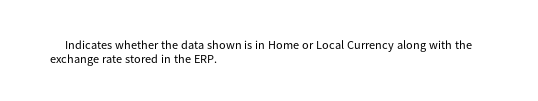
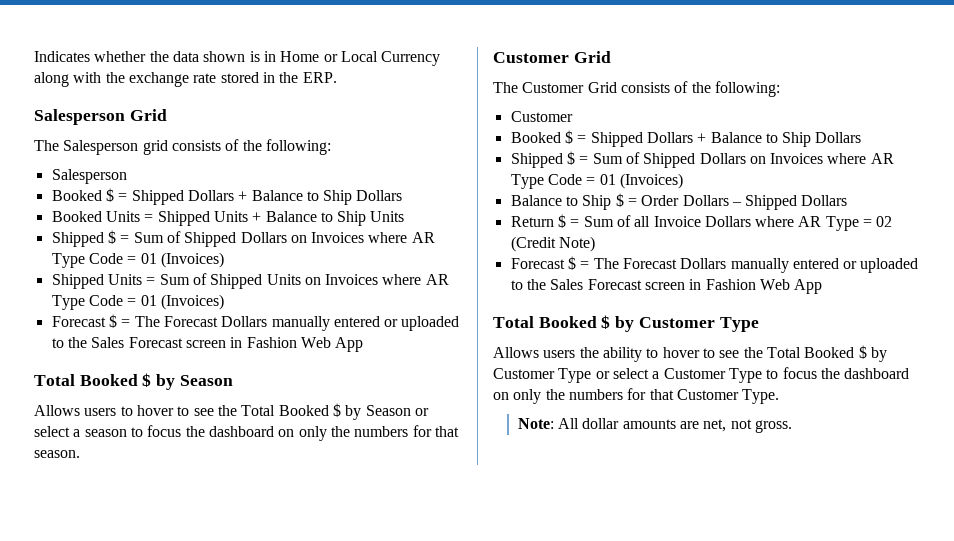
(217, 59) none -> [34,109,167,125] [34,139,331,155] [51,169,127,184] [51,188,403,205] [51,211,405,226] [51,230,435,247] [51,252,224,268] [51,273,449,289] [51,294,224,310] [51,314,460,331] [51,337,364,352] [34,373,233,390] [34,403,429,420] [34,425,459,441] [34,450,80,458] [493,51,611,63] [493,81,780,97] [510,111,573,122] [510,130,862,147] [510,151,894,168] [510,173,683,189] [510,193,848,210] [510,214,893,231] [510,236,595,252] [510,256,919,273] [510,279,823,294] [493,315,759,332] [493,345,887,362] [493,367,910,383] [493,388,780,404] [517,418,792,433] // Salesperson Grid // The Salesperson grid consists of the following: // Salesperson // Booked $ = Shipped Dollars + Balance to Ship Dollars // Booked Units = Shipped Units + Balance to Ship Units // Shipped $ = Sum of Shipped Dollars on Invoices where AR Type Code = 01 (Invoices) // Shipped Units = Sum of Shipped Units on Invoices where AR Type Code = 01 (Invoices) // Forecast $ = The Forecast Dollars manually entered or uploaded to the Sales Forecast screen in Fashion Web App // Total Booked $ by Season // Allows users to hover to see the Total Booked $ by Season or select a season to focus the dashboard on only the numbers for that season. // Customer Grid // The Customer Grid consists of the following: // Customer // Booked $ = Shipped Dollars + Balance to Ship Dollars // Shipped $ = Sum of Shipped Dollars on Invoices where AR Type Code = 01 (Invoices) // Balance to Ship $ = Order Dollars – Shipped Dollars // Return $ = Sum of all Invoice Dollars where AR Type = 02 (Credit Note) // Forecast $ = The Forecast Dollars manually entered or uploaded to the Sales Forecast screen in Fashion Web App // Total Booked $ by Customer Type // Allows users the ability to hover to see the Total Booked $ by Customer Type or select a Customer Type to focus the dashboard on only the numbers for that Customer Type. // Note: All dollar amounts are net, not gross.

